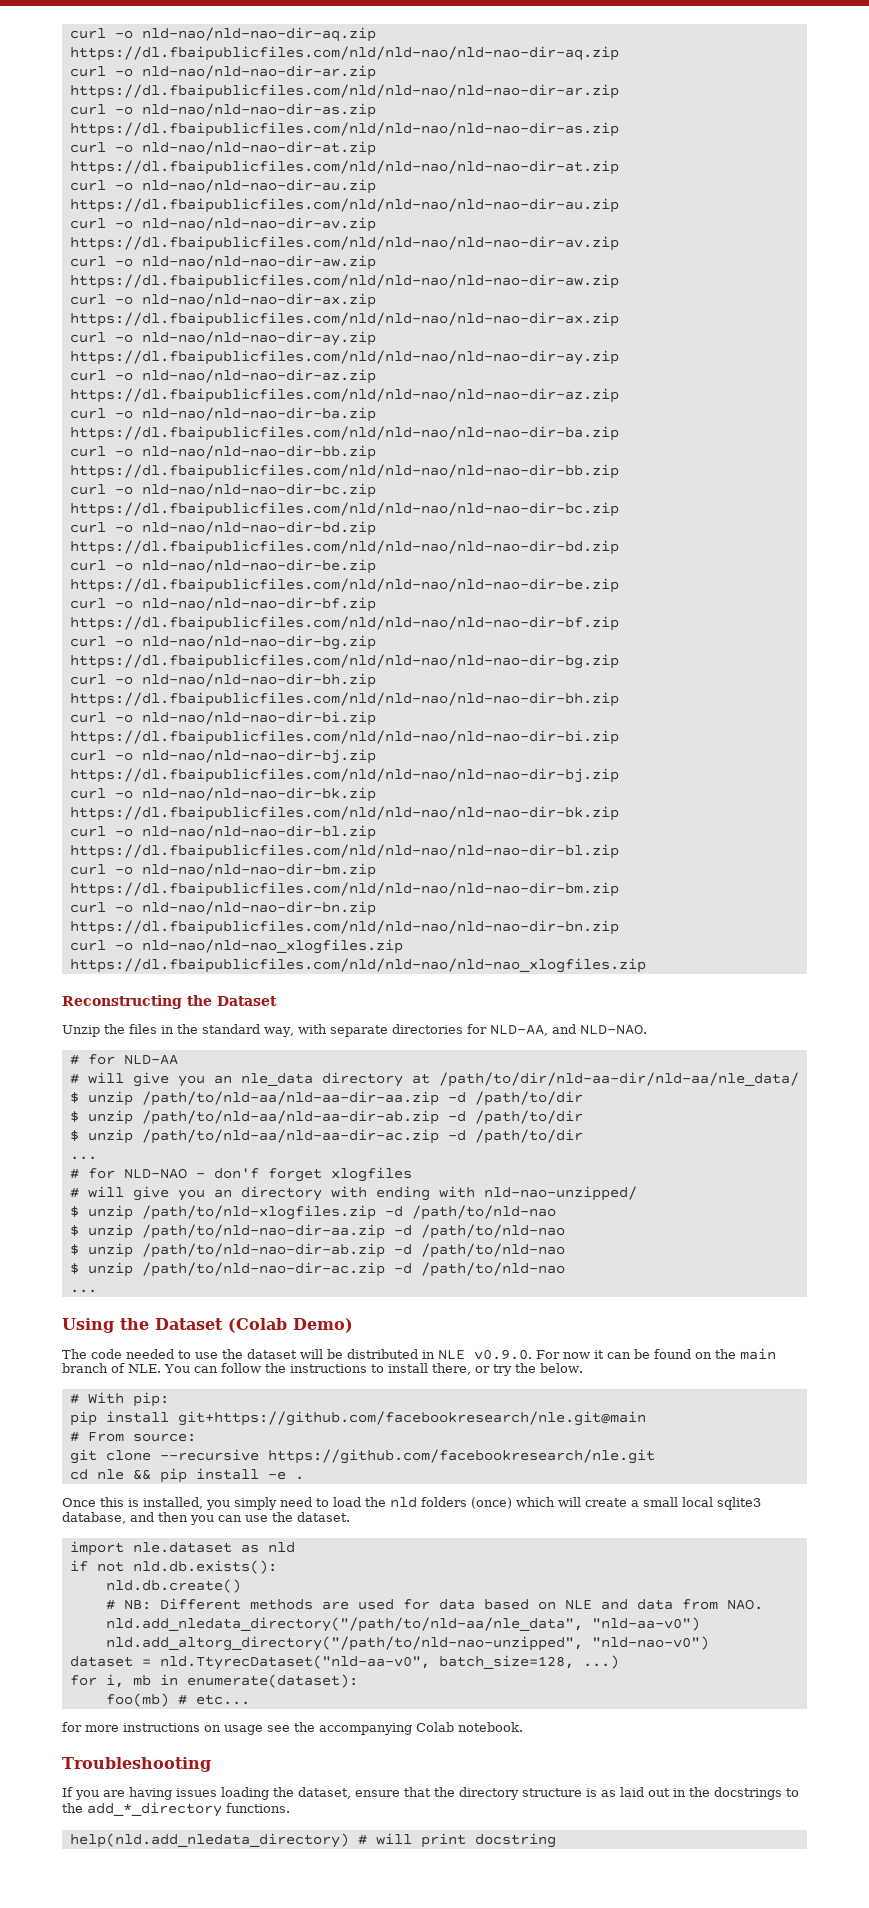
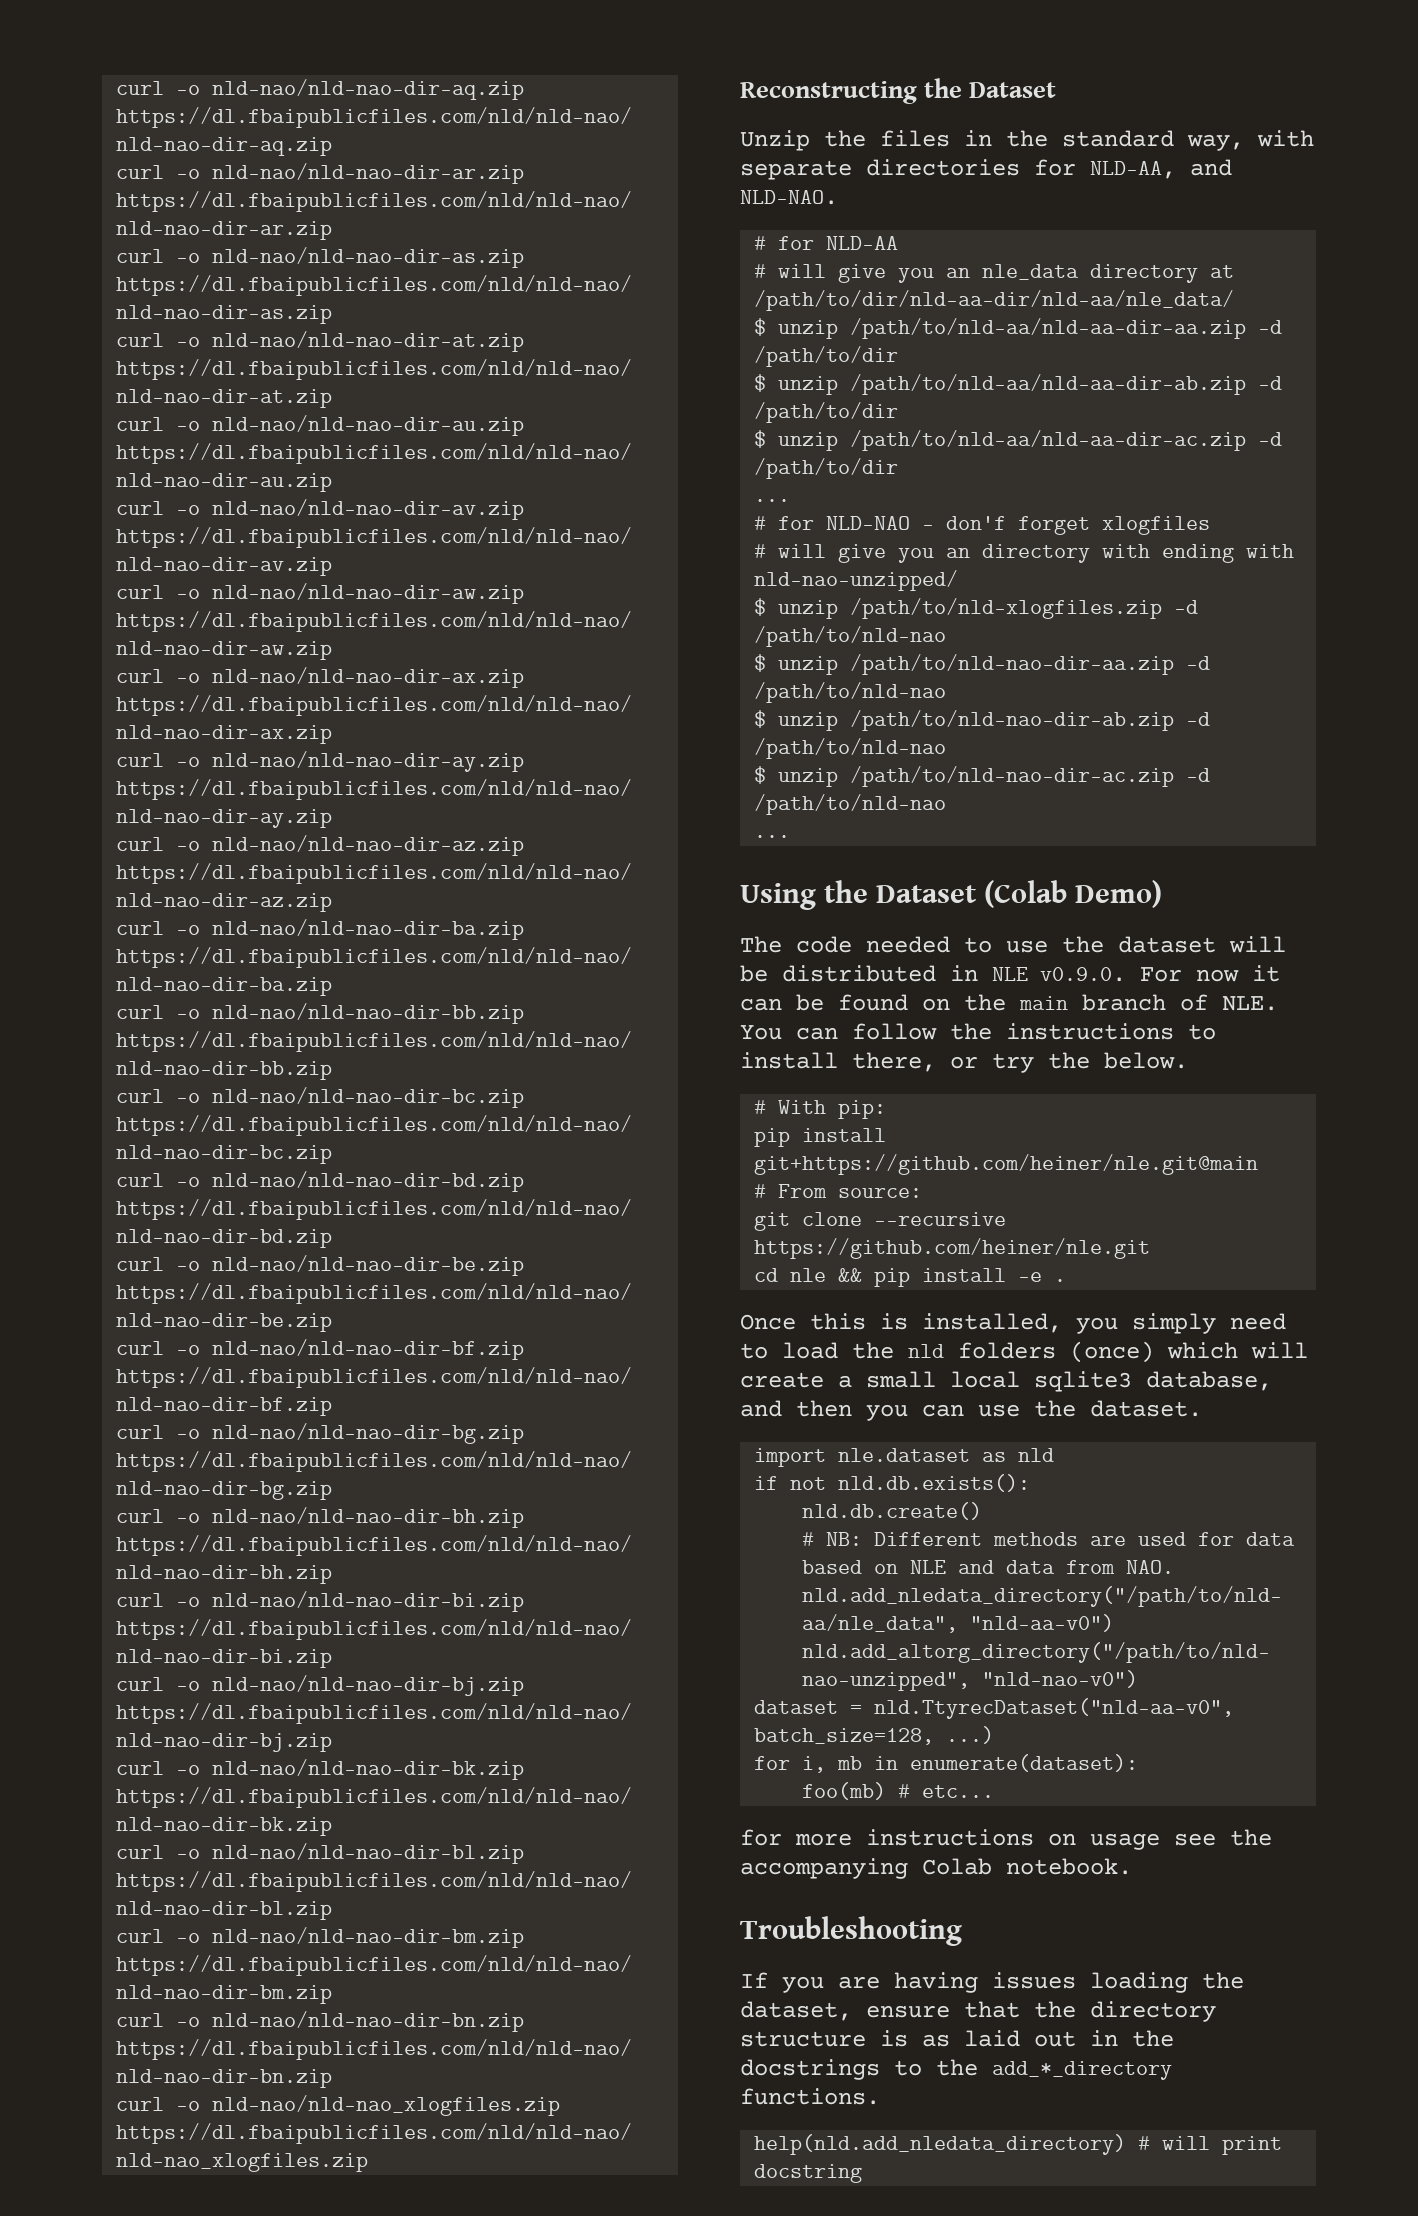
[177,1411,646,1426] git+https://github.com/facebookresearch/nle.git@main -> [754,1154,1259,1175] git+https://github.com/heiner/nle.git@main
[267,1449,655,1464] https://github.com/facebookresearch/nle.git -> [754,1238,1151,1259] https://github.com/heiner/nle.git

